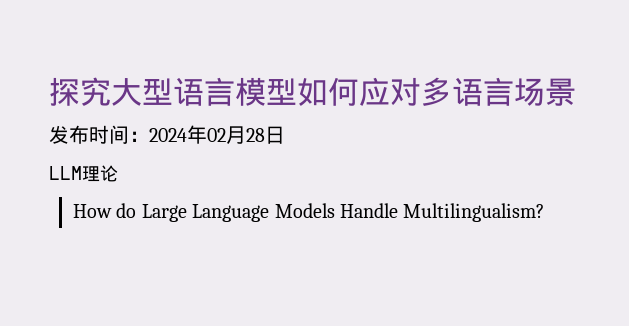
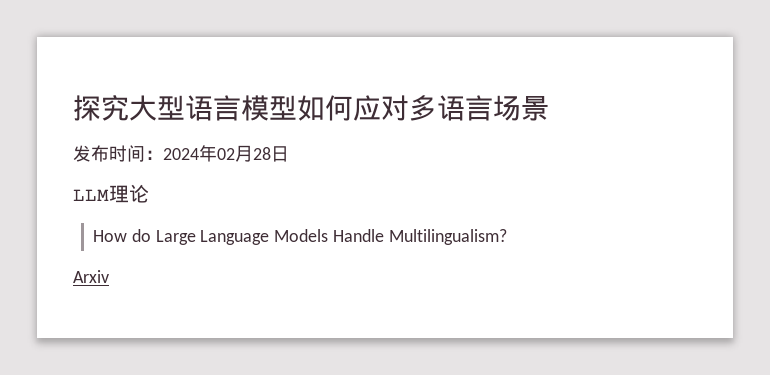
(545, 212) none -> [73,270,109,283] // Arxiv

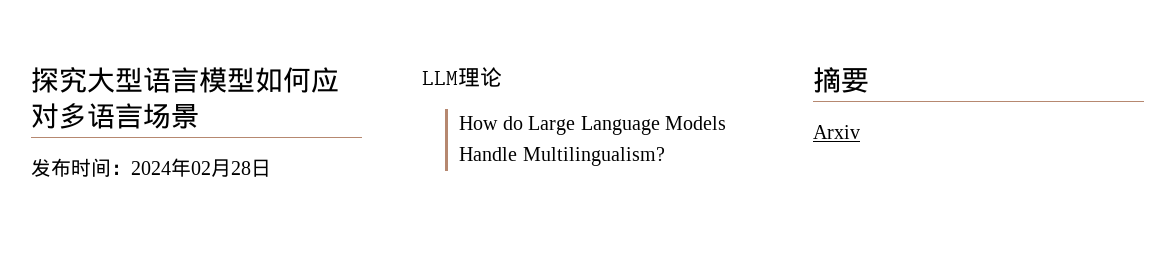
(507, 237) none -> [813,67,869,93] // 摘要

